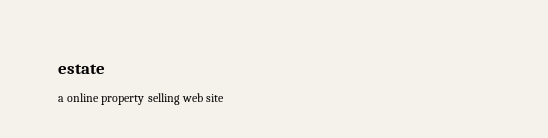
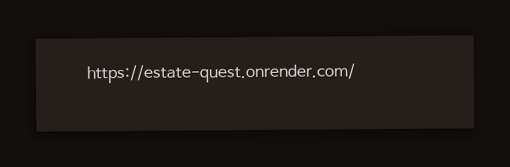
[58,64,105,74] [58,93,225,105] estate // a online property selling web site -> [86,63,355,84] https://estate-quest.onrender.com/

